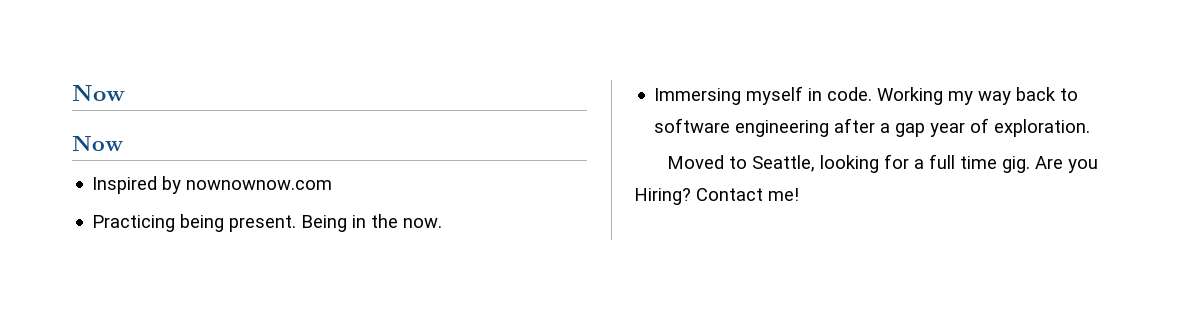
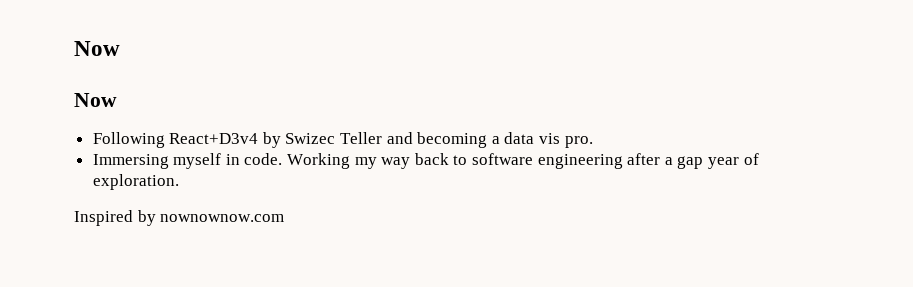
[92,176,333,194] [92,214,443,232] Inspired by nownownow.com // Practicing being present. Being in the now. -> [92,132,593,148] Following React+D3v4 by Swizec Teller and becoming a data vis pro.
[666,154,1098,173] [634,188,799,205] Moved to Seattle, looking for a full time gig. Are you Hiring? Contact me! -> [74,210,285,226] Inspired by nownownow.com

